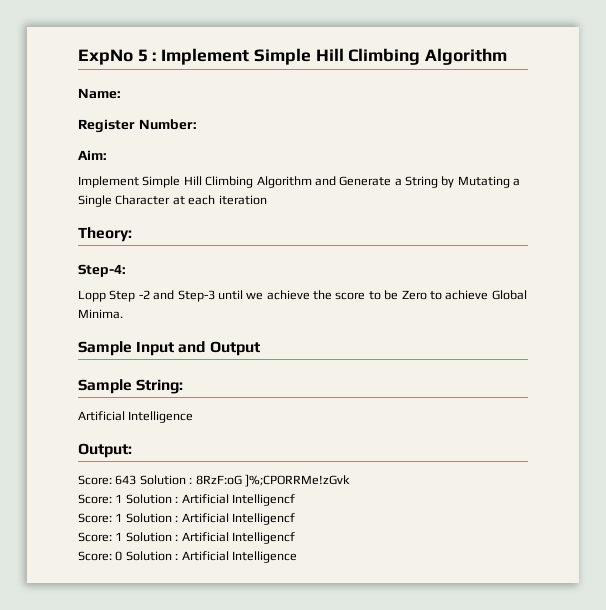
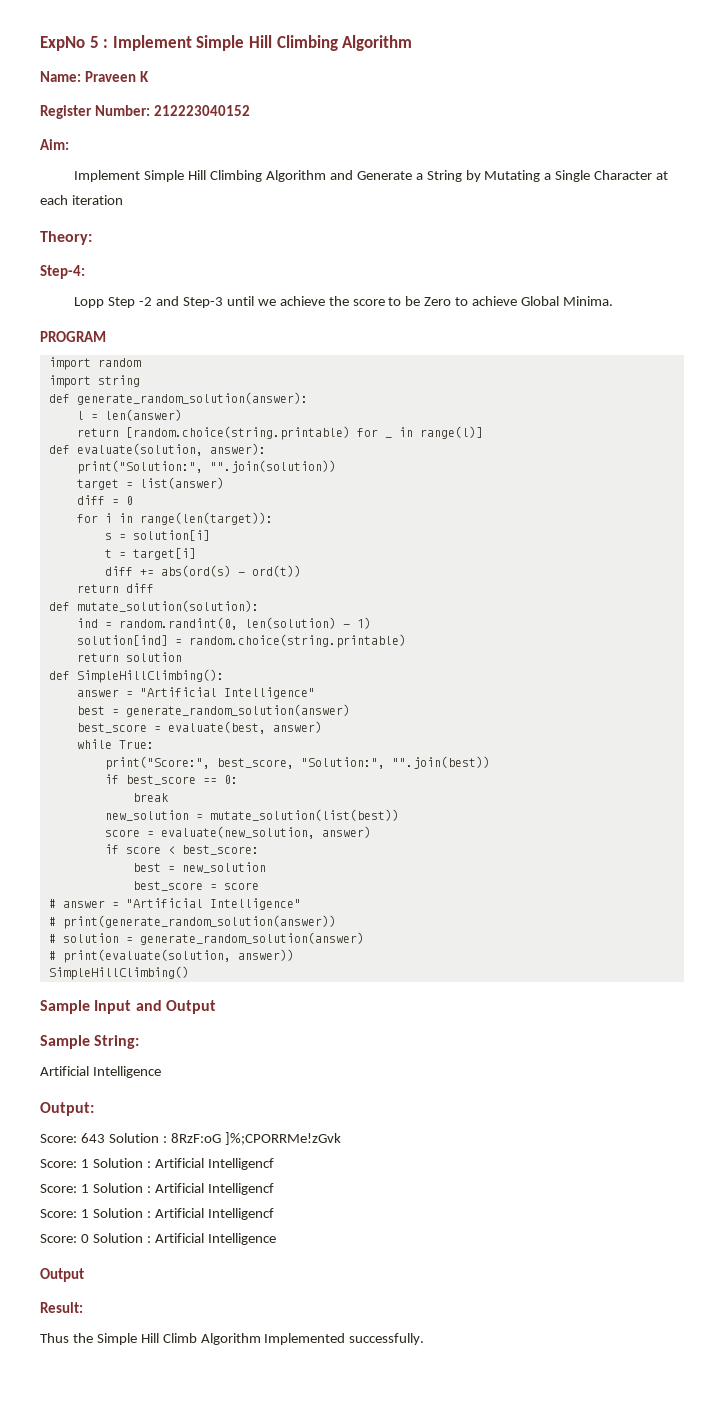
(121, 93) none -> [85,71,150,82] Praveen K
(197, 124) none -> [154,105,251,116] 212223040152
(123, 314) none -> [40,331,106,342] [48,357,141,370] [48,375,140,388] [48,392,308,405] [76,409,182,421] [76,426,378,440] [384,437,392,438] [398,426,483,439] [48,443,266,456] [76,460,336,474] [76,477,224,490] [76,495,133,505] [76,512,273,525] [104,530,210,541] [104,548,196,560] [104,565,301,577] [76,583,154,593] [48,600,259,612] [76,617,371,630] [76,634,406,648] [76,652,182,662] [48,669,224,683] [76,687,315,699] [76,704,350,717] [76,721,322,734] [76,739,154,749] [104,756,490,770] [104,774,238,785] [132,793,168,802] [104,809,399,821] [104,826,371,839] [104,844,259,855] [132,862,266,873] [132,881,259,891] [48,898,301,910] [48,915,336,929] [48,932,364,945] [48,949,294,963] [48,966,189,980] // PROGRAM // import random // import string // def generate_random_solution(answer): // l = len(answer) // return [random.choice(string.printable) for _ in range(l)] // def evaluate(solution, answer): // print("Solution:", "".join(solution)) // target = list(answer) // diff = 0 // for i in range(len(target)): // s = solution[i] // t = target[i] // diff += abs(ord(s) - ord(t)) // return diff // def mutate_solution(solution): // ind = random.randint(0, len(solution) - 1) // solution[ind] = random.choice(string.printable) // return solution // def SimpleHillClimbing(): // answer = "Artificial Intelligence" // best = generate_random_solution(answer) // best_score = evaluate(best, answer) // while True: // print("Score:", best_score, "Solution:", "".join(best)) // if best_score == 0: // break // new_solution = mutate_solution(list(best)) // score = evaluate(new_solution, answer) // if score < best_score: // best = new_solution // best_score = score // # answer = "Artificial Intelligence" // # print(generate_random_solution(answer)) // # solution = generate_random_solution(answer) // # print(evaluate(solution, answer)) // SimpleHillClimbing()
(297, 557) none -> [40,1268,84,1282] [40,1302,83,1313] [40,1333,425,1345] // Output // Result: // Thus the Simple Hill Climb Algorithm Implemented successfully.

